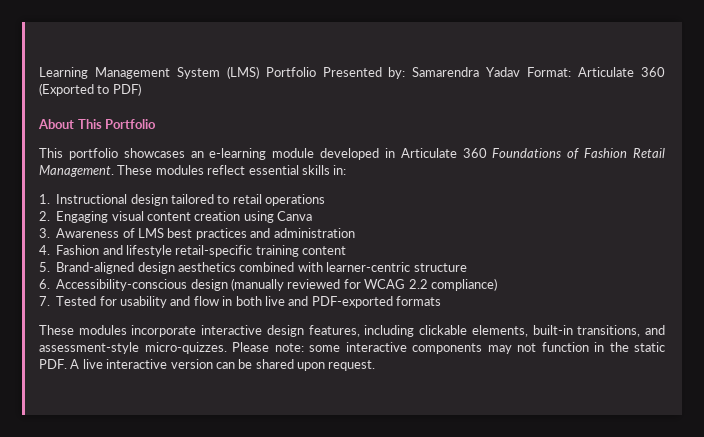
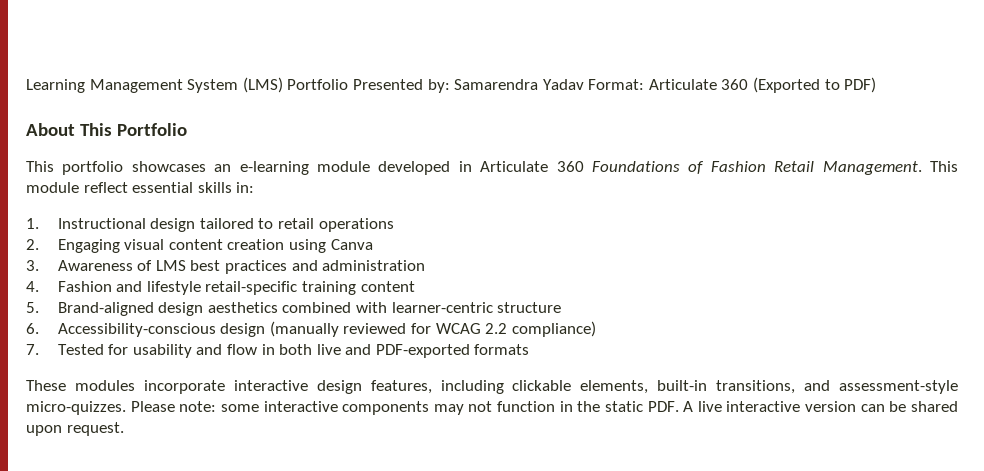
[117,165,204,175] These modules -> [929,161,958,172] [26,182,79,193] This module

